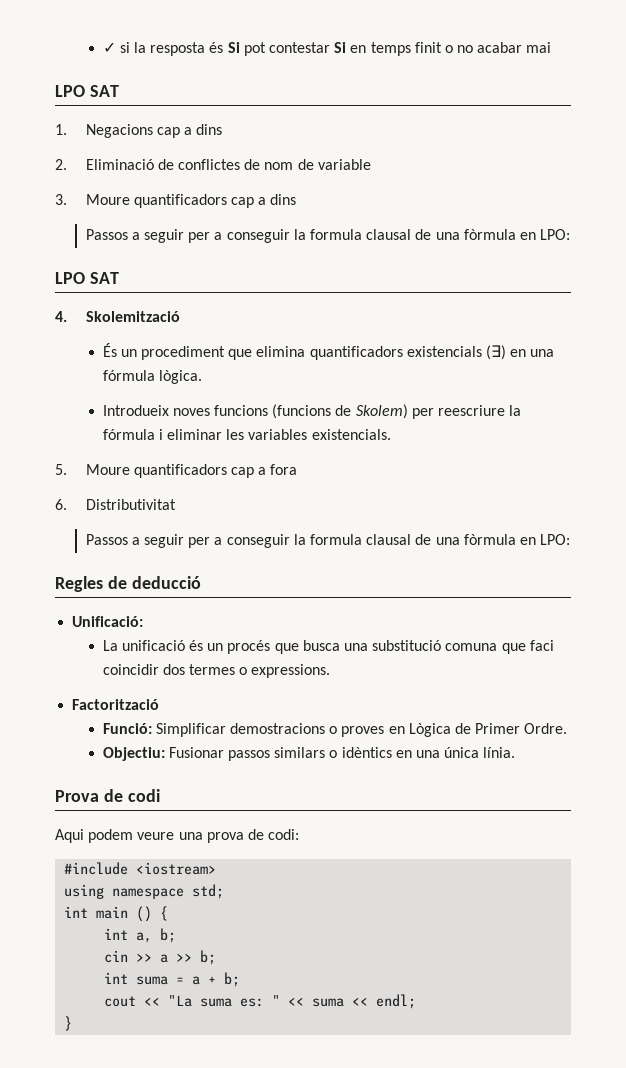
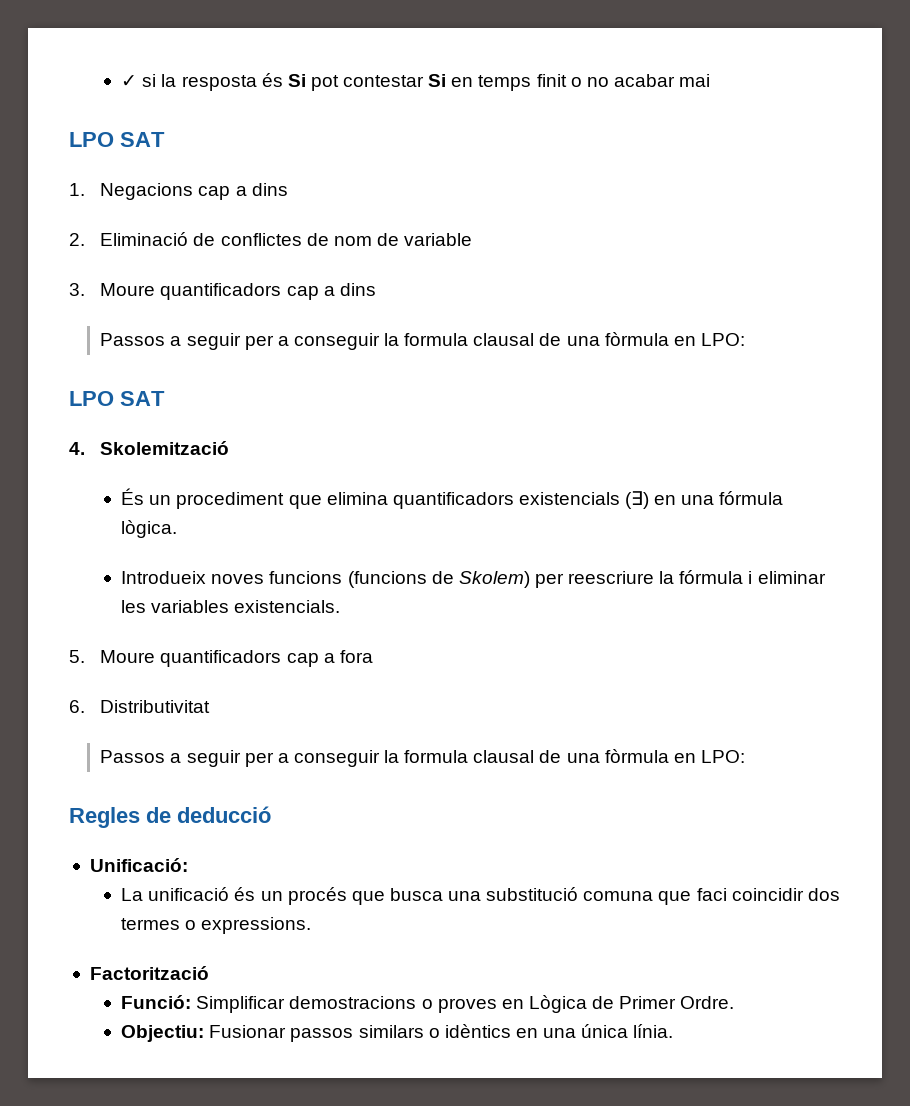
[55,789,160,802] [55,829,300,843] [64,862,217,875] [64,884,225,899] [64,906,169,922] [104,928,177,943] [104,950,217,965] [104,972,241,987] [104,994,417,1009] [64,1016,73,1031] // Prova de codi // Aqui podem veure una prova de codi: // #include <iostream> // using namespace std; // int main () { // int a, b; // cin >> a >> b; // int suma = a + b; // cout << "La suma es: " << suma << endl; // } -> (674, 1031) none

